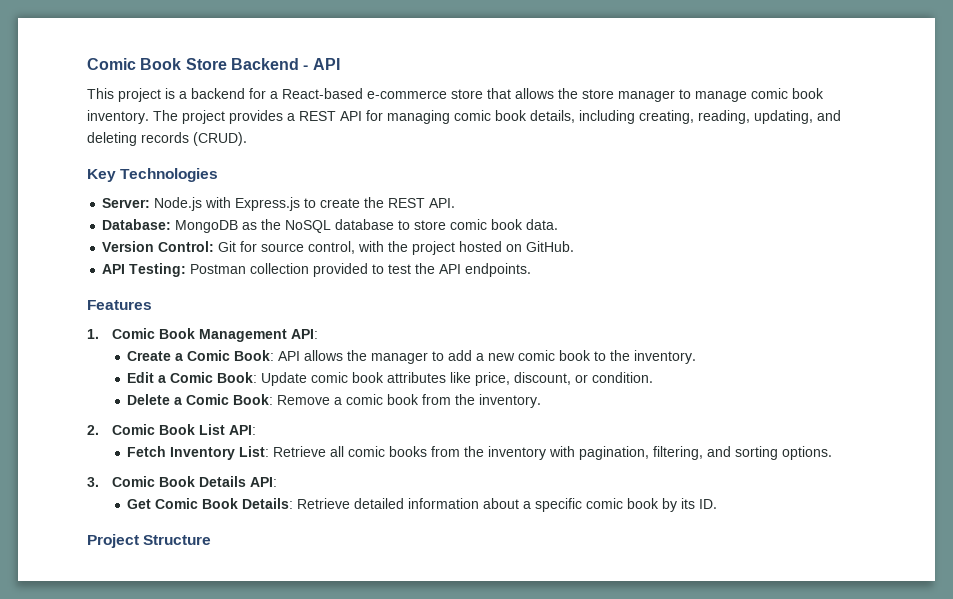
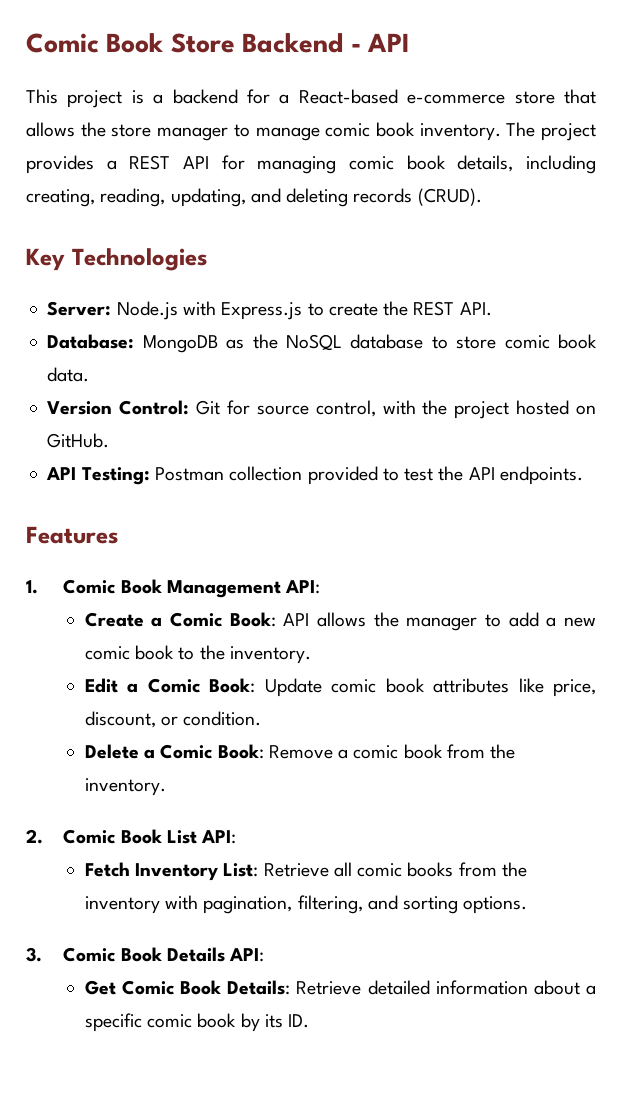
[87,534,212,548] // Project Structure -> (310, 1021) none

